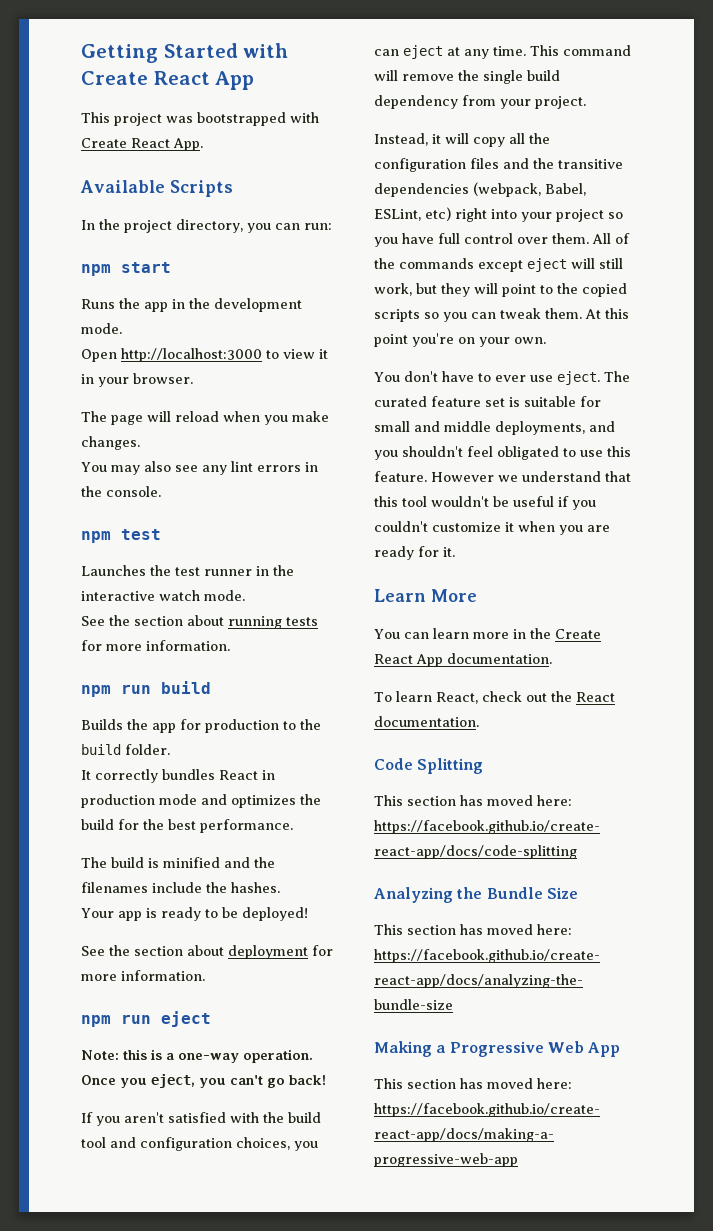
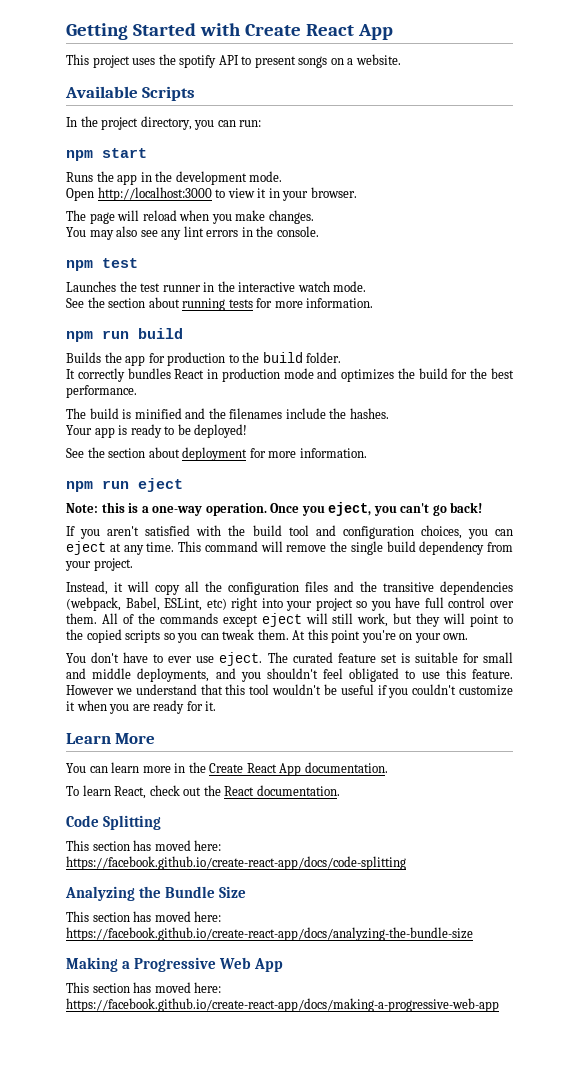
[166,112,319,126] [81,138,203,151] was bootstrapped with Create React App. -> [132,54,401,68] uses the spotify API to present songs on a website.

